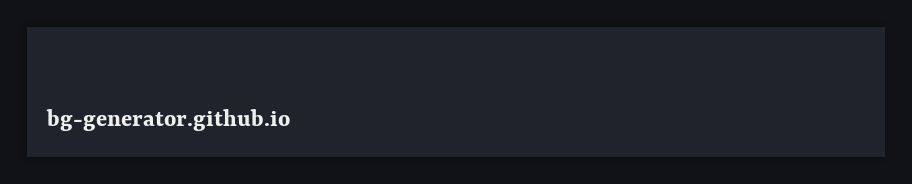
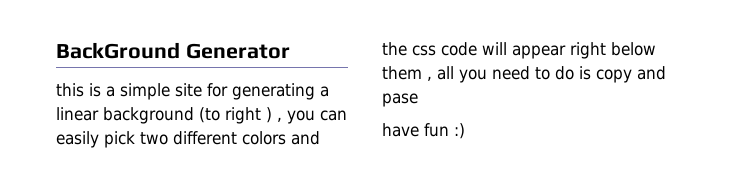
[46,109,290,131] bg-generator.github.io -> [56,42,290,59] [56,83,329,100] [56,107,347,124] [56,131,320,148] [382,42,656,59] [382,66,666,83] [382,93,418,107] [382,123,465,139] BackGround Generator // this is a simple site for generating a linear background (to right ) , you can easily pick two different colors and the css code will appear right below them , all you need to do is copy and pase // have fun :)

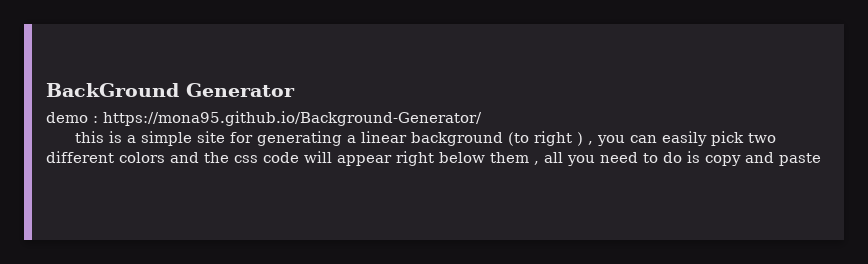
(290, 51) none -> [46,111,482,126] // demo : https://mona95.github.io/Background-Generator/
[382,93,418,107] [382,123,465,139] pase // have fun :) -> [779,153,821,166] paste

